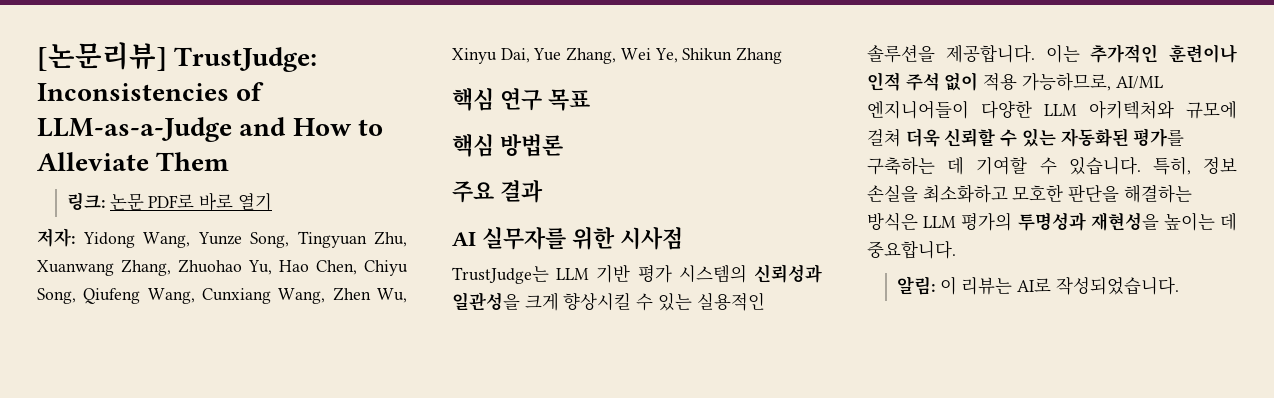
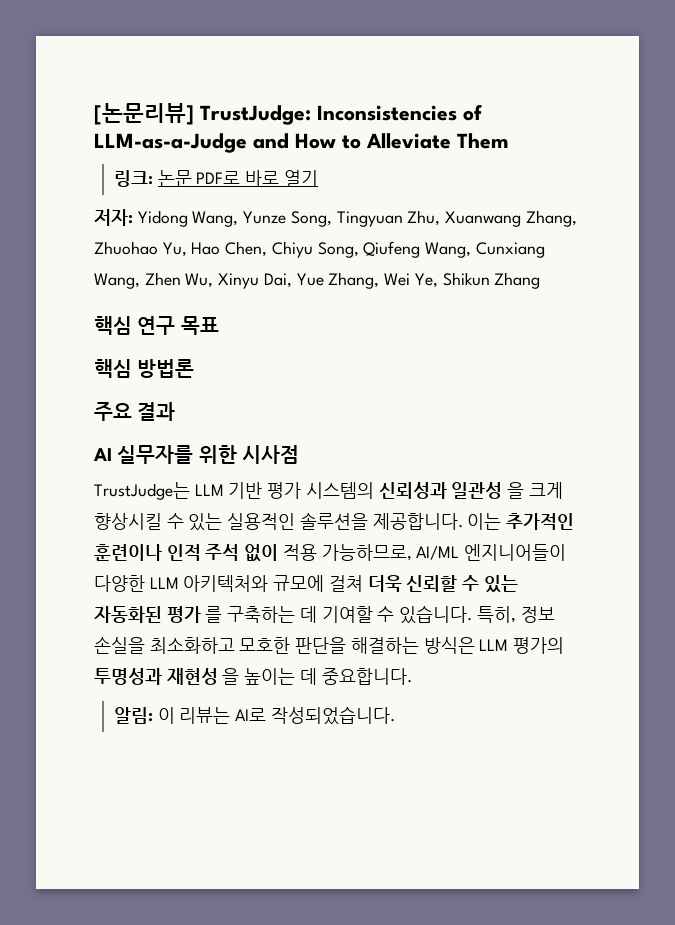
[452,292,520,310] 일관성을 -> [451,482,525,499] 일관성 을
[1133,128,1185,147] 평가를 -> [166,606,223,623] 평가 를
[1090,212,1159,231] 재현성을 -> [166,668,240,685] 재현성 을

